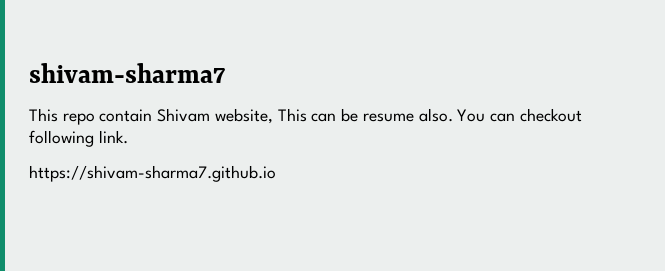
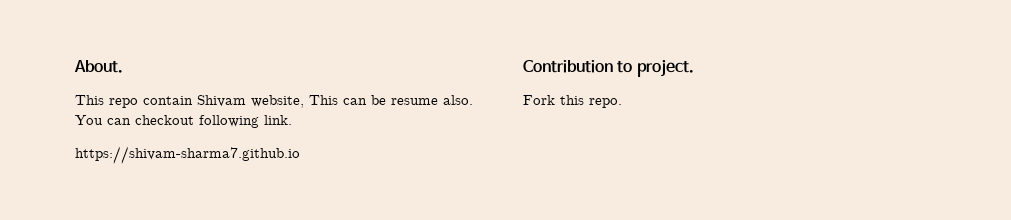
[29,63,226,83] shivam-sharma7 -> [74,60,123,73] About.
(276, 173) none -> [523,59,694,77] [523,95,622,108] // Contribution to project. // Fork this repo.

